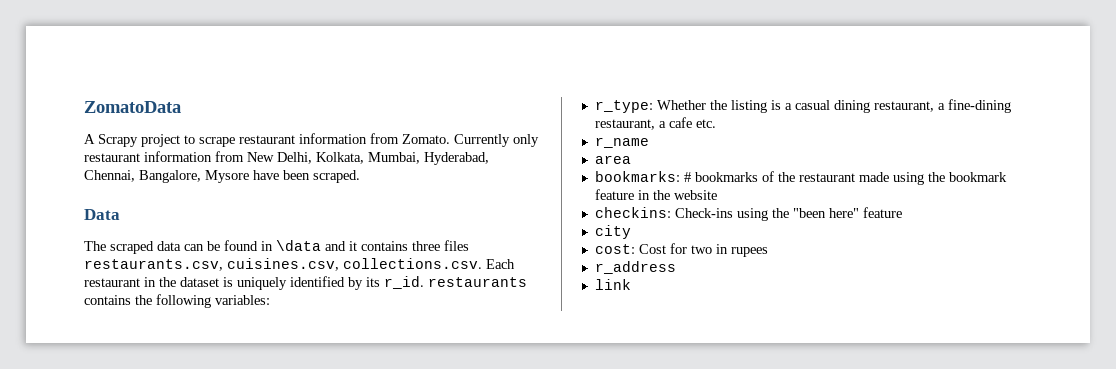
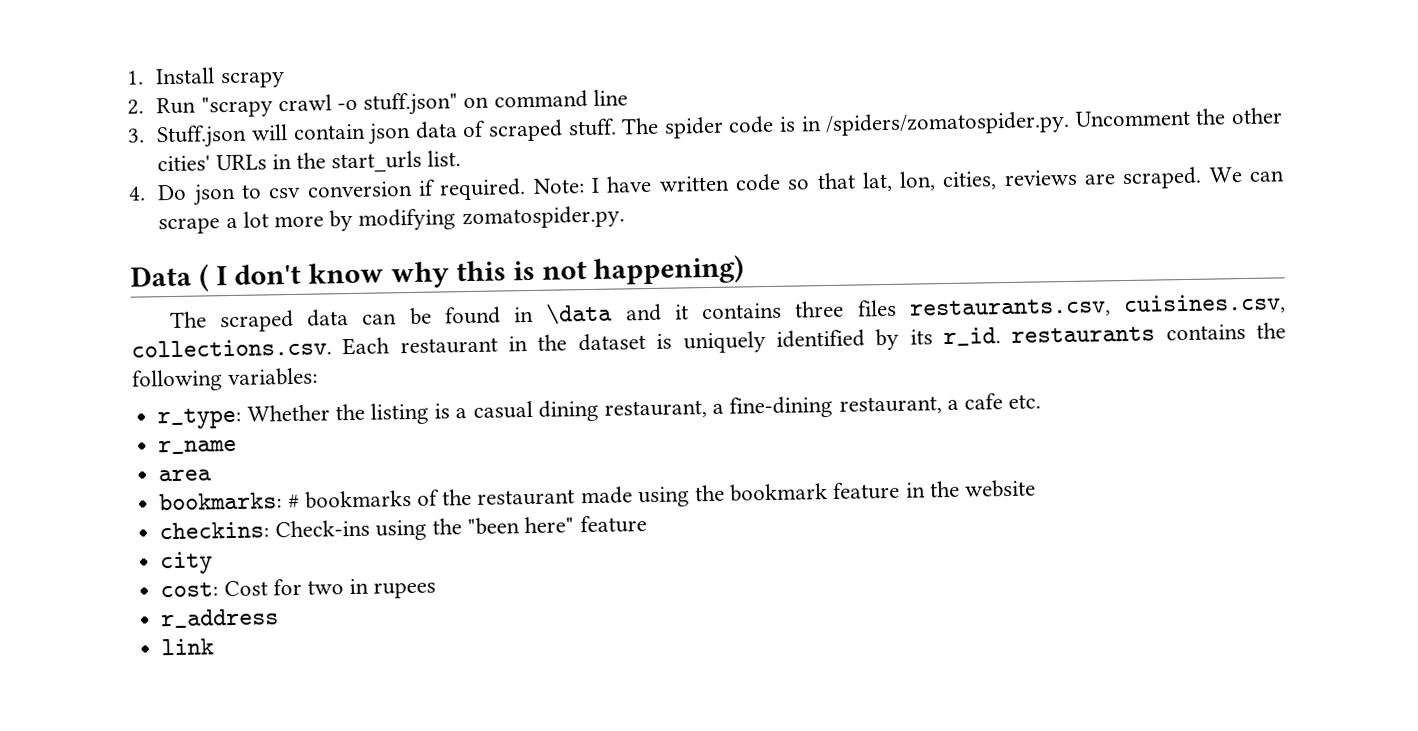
[84,101,181,113] [84,133,539,147] [84,151,489,165] [84,170,360,183] [84,209,120,220] ZomatoData // A Scrapy project to scrape restaurant information from Zomato. Currently only restaurant information from New Delhi, Kolkata, Mumbai, Hyderabad, Chennai, Bangalore, Mysore have been scraped. // Data -> [126,67,285,89] [127,89,628,118] [127,107,1283,149] [157,150,462,173] [128,166,1284,206] [158,205,625,235] [130,254,745,292] 1. Install scrapy // 2. Run "scrapy crawl -o stuff.json" on command line // 3. Stuff.json will contain json data of scraped stuff. The spider code is in /spiders/zomatospider.py. Uncomment the other cities' URLs in the start_urls list. // 4. Do json to csv conversion if required. Note: I have written code so that lat, lon, cities, reviews are scraped. We can scrape a lot more by modifying zomatospider.py. // Data ( I don't know why this is not happening)

